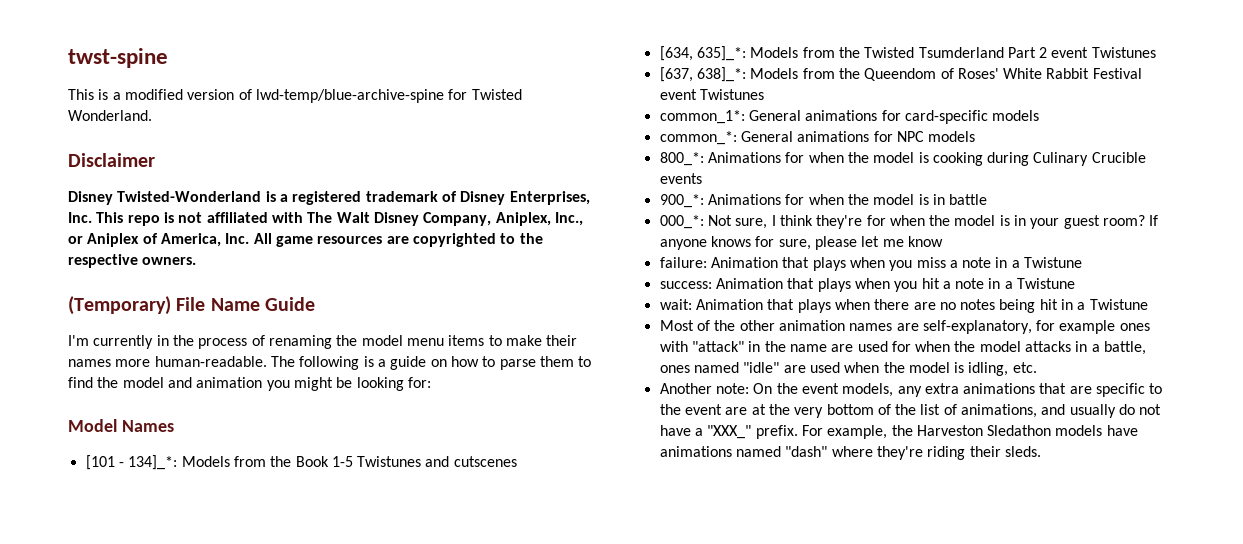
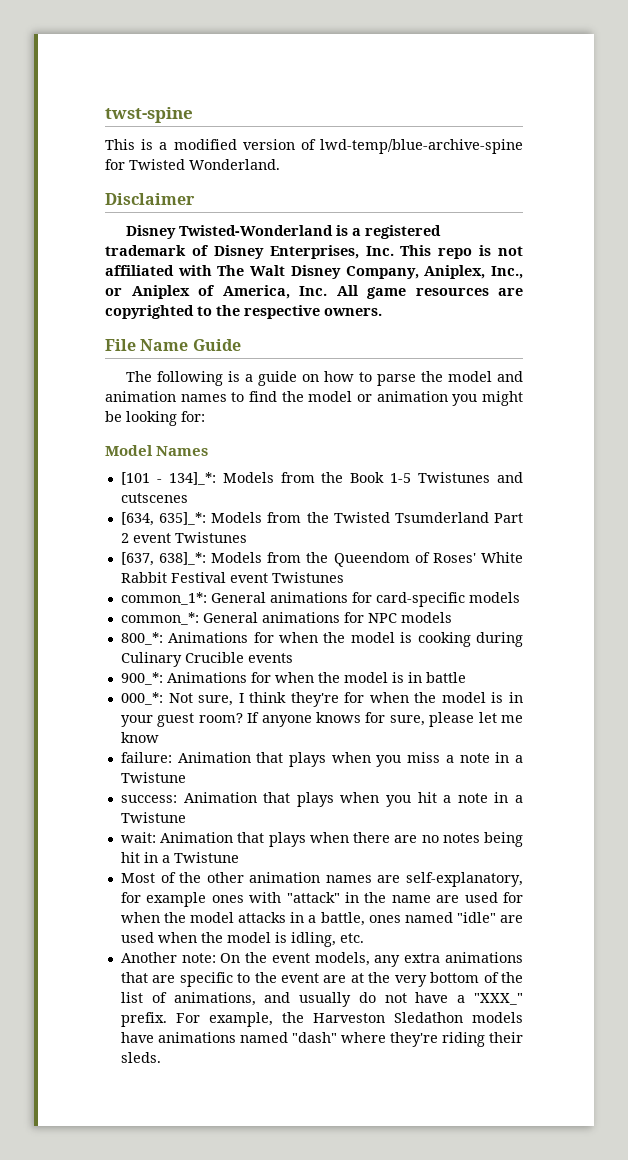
[68,296,171,315] (Temporary) -> (382, 312) none
[68,335,578,349] [68,356,267,367] I'm currently in the process of renaming the model menu items to make their names more human-readable. -> (241, 345) none
[539,356,574,367] them -> [420,371,523,382] [105,391,227,402] the model and animation names
[167,377,192,388] and -> [357,394,372,402] or

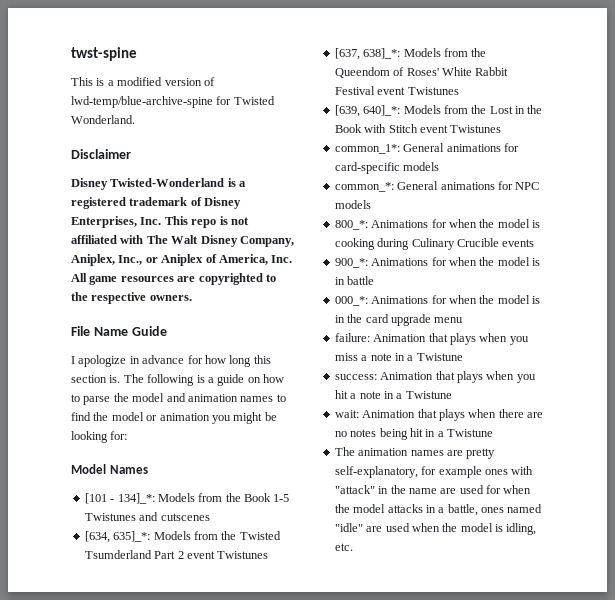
(241, 345) none -> [71,355,271,367] [71,375,121,383] I apologize in advance for how long this section is.
(344, 577) none -> [334,105,543,117] [334,124,502,133] // [639, 640]_*: Models from the Lost in the Book with Stitch event Twistunes
[168,692,524,707] [120,712,523,727] [120,732,159,743] Not sure, I think they're for when the model is in your guest room? If anyone knows for sure, please let me know -> [371,295,540,304] [334,314,464,326] Animations for when the model is in the card upgrade menu
[120,872,244,883] Most of the other -> [334,447,355,456] The
(401, 879) none -> [466,448,496,459] pretty
[120,952,523,967] [120,972,524,987] [120,992,524,1007] [120,1012,523,1027] [120,1032,523,1047] [120,1052,161,1063] // Another note: On the event models, any extra animations that are specific to the event are at the very bottom of the list of animations, and usually do not have a "XXX_" prefix. For example, the Harveston Sledathon models have animations named "dash" where they're riding their sleds. -> (353, 547) none

